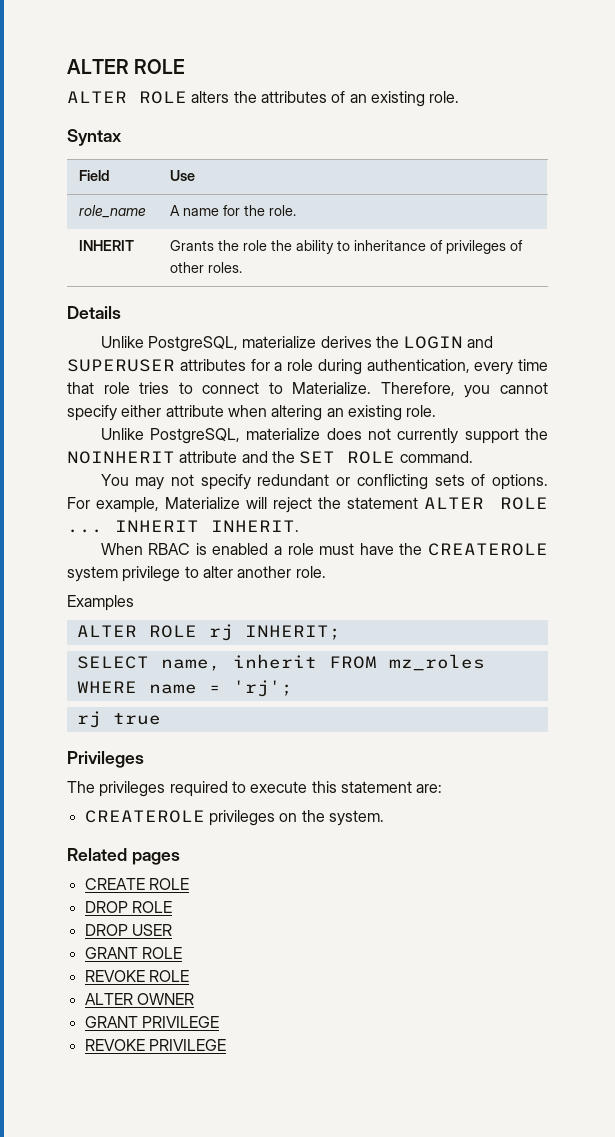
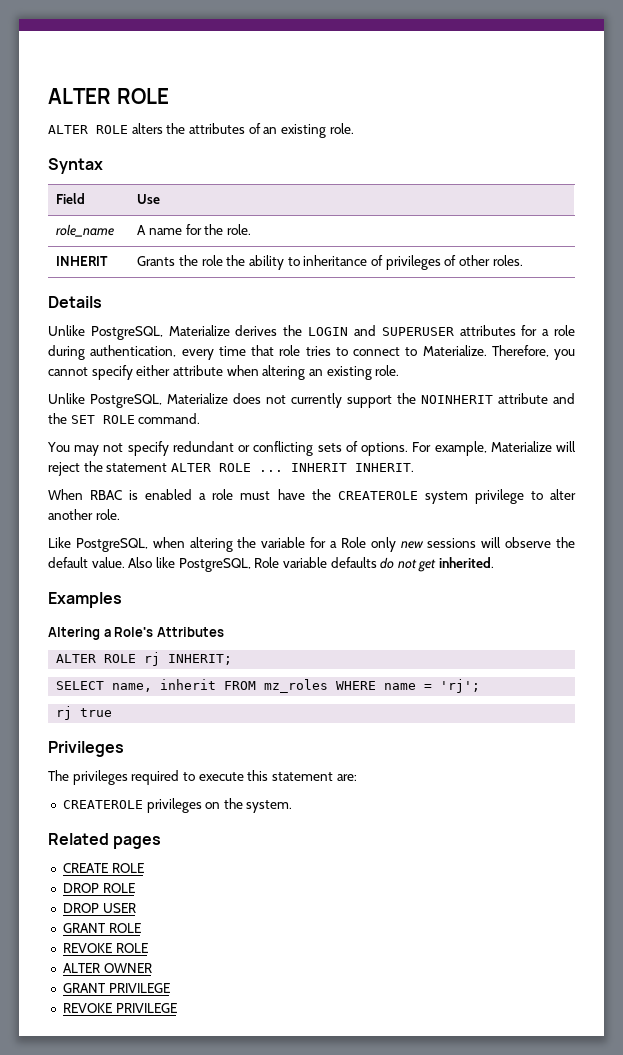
[242,336,317,348] materialize -> [168,325,230,336] Materialize
[246,428,321,440] materialize -> [167,393,228,404] Materialize
[67,595,134,611] Examples -> [48,537,575,552] [48,557,495,572] [48,592,122,608] [48,627,224,640] Like PostgreSQL, when altering the variable for a Role only new sessions will observe the default value. Also like PostgreSQL, Role variable defaults do not get inherited. // Examples // Altering a Role's Attributes

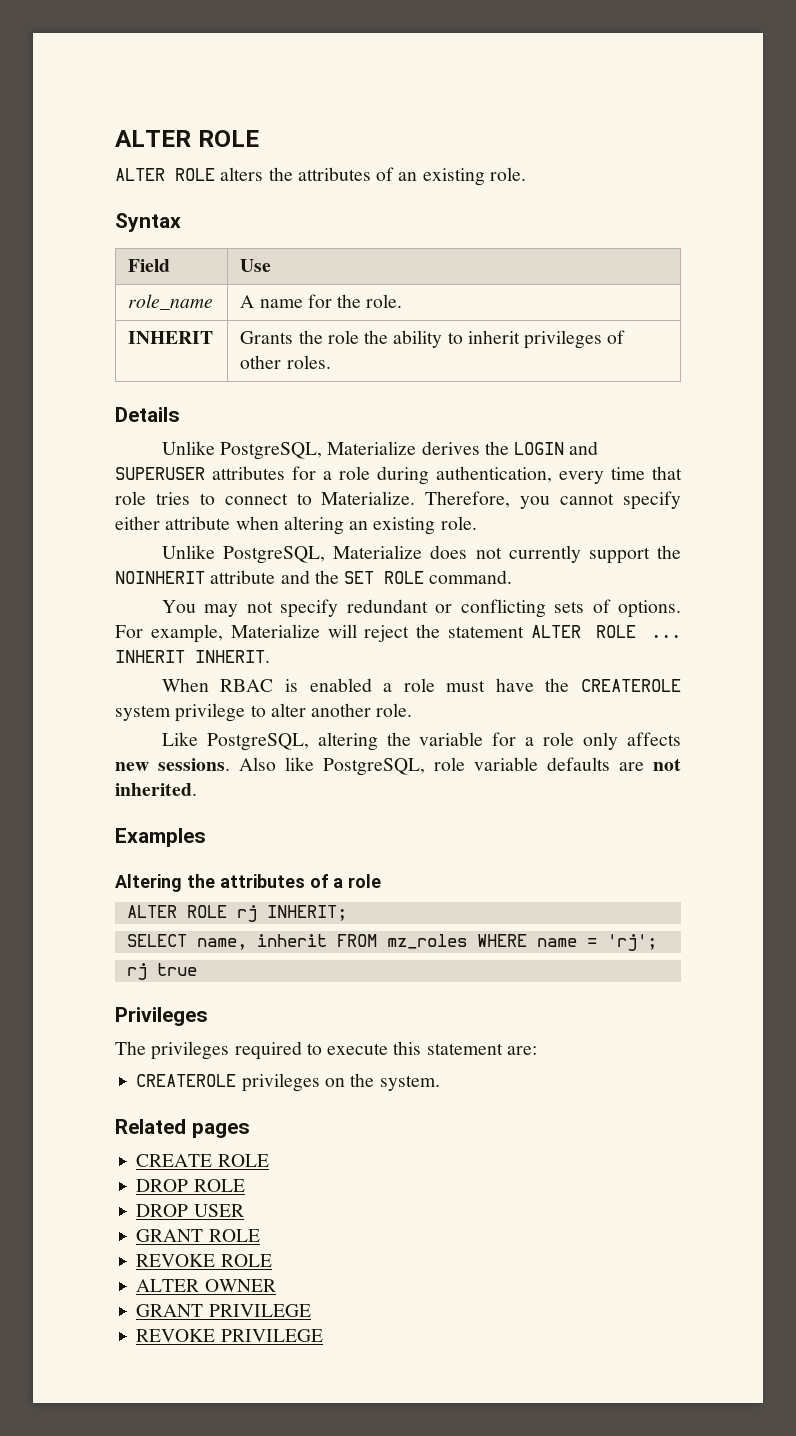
[303,255,383,266] inheritance of -> [467,330,520,344] inherit
[152,537,185,548] when -> (309, 742) none
[340,537,575,552] [48,557,125,568] Role only new sessions will observe the default value. -> [543,732,681,750] [115,758,230,771] role only affects new sessions.
[254,557,280,568] Role -> [434,757,465,771] role
[380,557,437,572] do not get -> [619,758,681,771] are not
[103,627,224,637] a Role's Attributes -> [187,874,381,888] the attributes of a role

